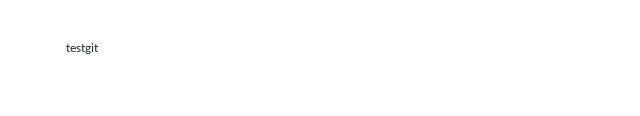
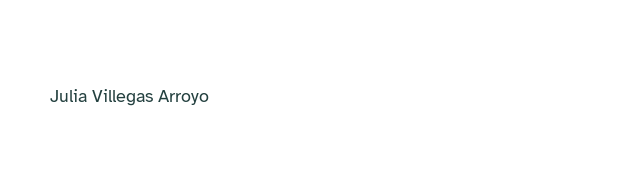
[66,43,99,54] testgit -> [50,89,209,106] Julia Villegas Arroyo

